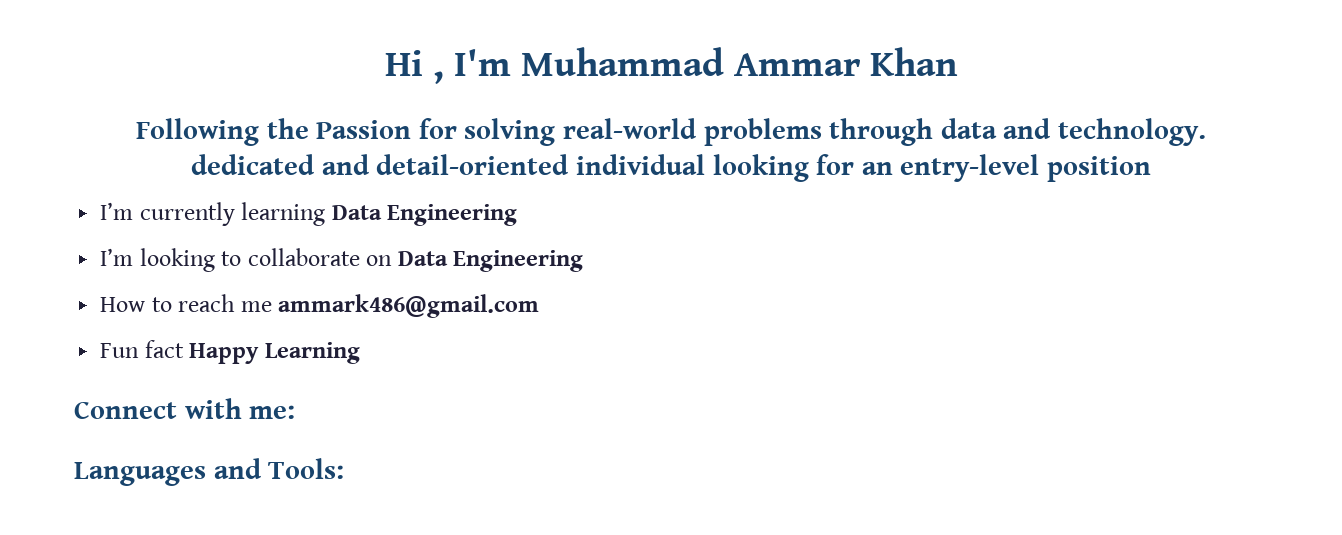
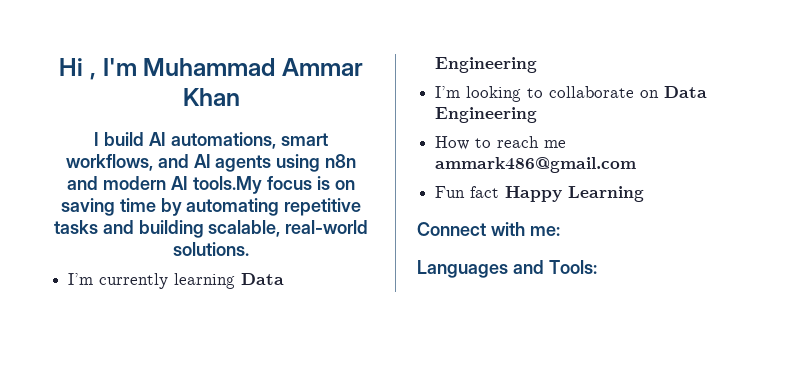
[136,118,1206,146] [191,154,1151,182] Following the Passion for solving real-world problems through data and technology. dedicated and detail-oriented individual looking for an entry-level position -> [94,132,328,149] [65,154,357,172] [67,176,355,194] [60,198,362,216] [53,220,369,238] [173,242,249,256] I build AI automations, smart workflows, and AI agents using n8n and modern AI tools.My focus is on saving time by automating repetitive tasks and building scalable, real-world solutions.

